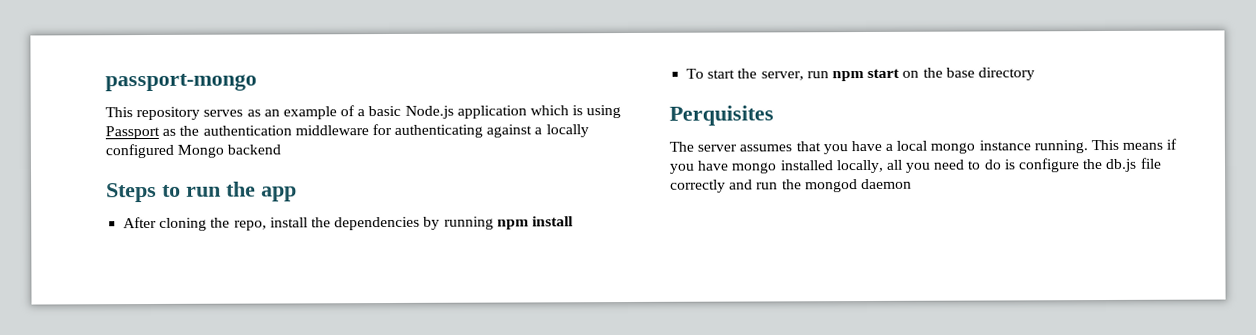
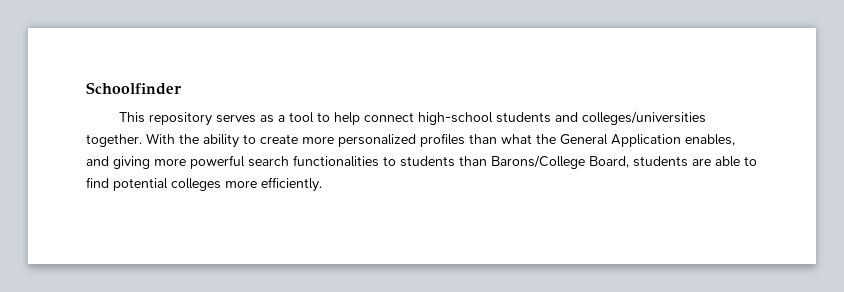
[105,73,257,92] passport-mongo -> [86,82,182,95] Schoolfinder
[263,105,622,120] [105,123,589,140] [105,143,282,159] [106,181,297,203] [123,216,574,231] [686,67,1035,82] [669,105,774,126] [669,138,1178,155] [669,157,1162,174] [670,178,912,193] an example of a basic Node.js application which is using Passport as the authentication middleware for authenticating against a locally configured Mongo backend // Steps to run the app // After cloning the repo, install the dependencies by running npm install // To start the server, run npm start on the base directory // Perquisites // The server assumes that you have a local mongo instance running. This means if you have mongo installed locally, all you need to do is configure the db.js file correctly and run the mongod daemon -> [277,111,706,125] [86,133,735,148] [86,155,757,169] [86,177,322,192] a tool to help connect high-school students and colleges/universities together. With the ability to create more personalized profiles than what the General Application enables, and giving more powerful search functionalities to students than Barons/College Board, students are able to find potential colleges more efficiently.

